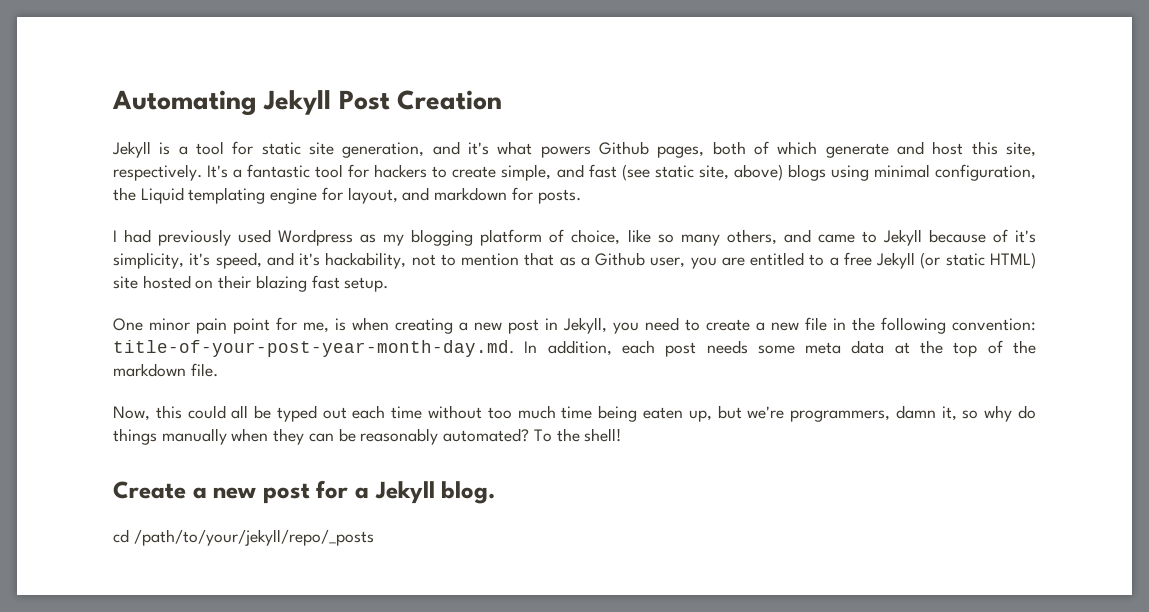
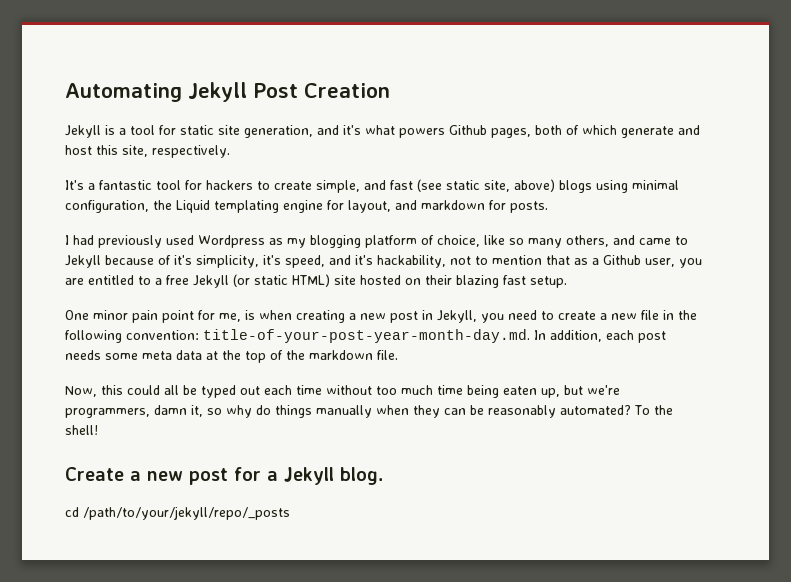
(202, 172) none -> (230, 151) //

